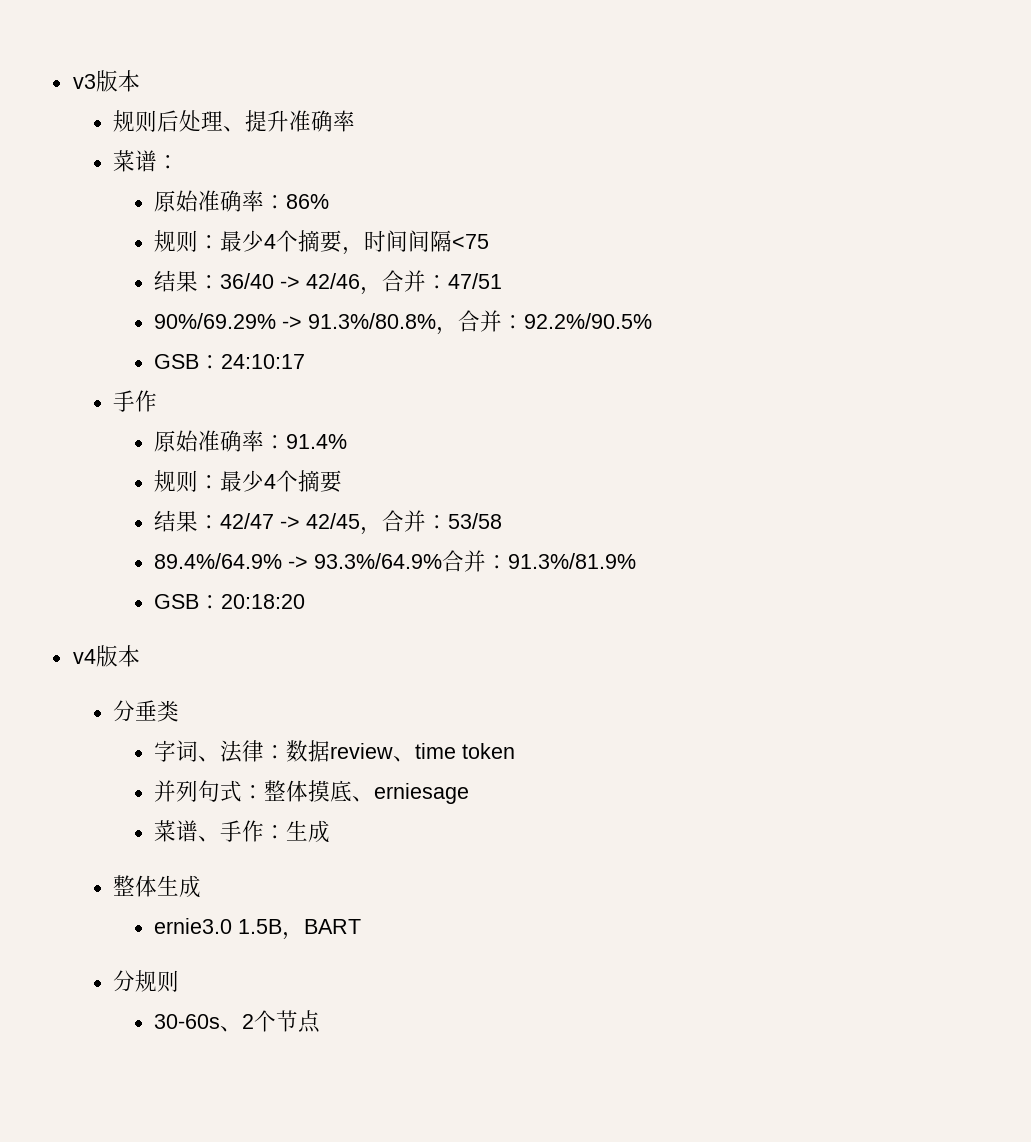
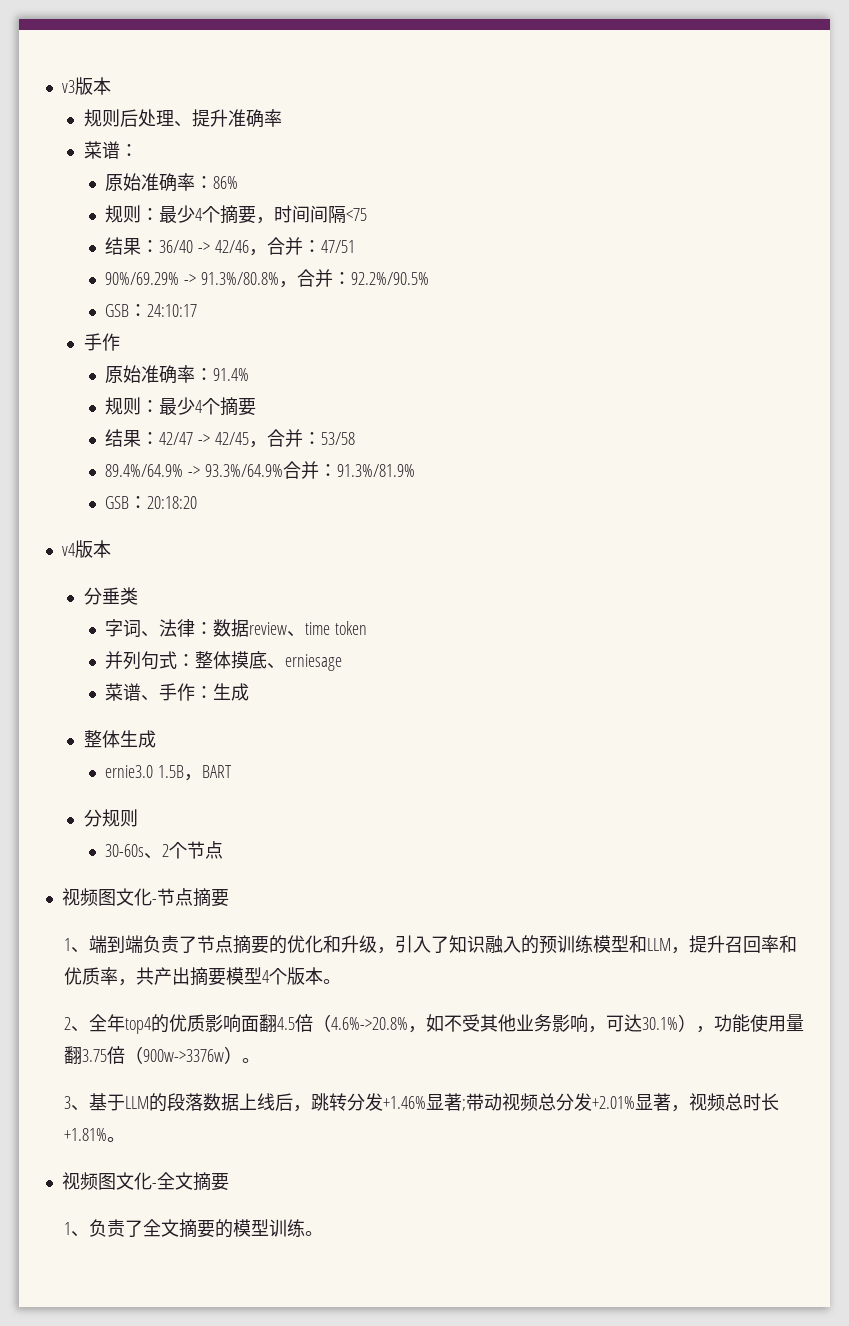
(320, 1021) none -> [61,888,229,907] [63,935,797,954] [63,967,341,986] [63,1014,804,1034] [63,1046,260,1064] [63,1093,779,1112] [63,1128,125,1142] [61,1172,229,1191] [63,1219,323,1238] // 视频图文化-节点摘要 // 1、端到端负责了节点摘要的优化和升级，引入了知识融入的预训练模型和LLM，提升召回率和优质率，共产出摘要模型4个版本。 // 2、全年top4的优质影响面翻4.5倍（4.6%->20.8%，如不受其他业务影响，可达30.1%），功能使用量翻3.75倍（900w->3376w）。 // 3、基于LLM的段落数据上线后，跳转分发+1.46%显著;带动视频总分发+2.01%显著，视频总时长+1.81%。 // 视频图文化-全文摘要 // 1、负责了全文摘要的模型训练。

